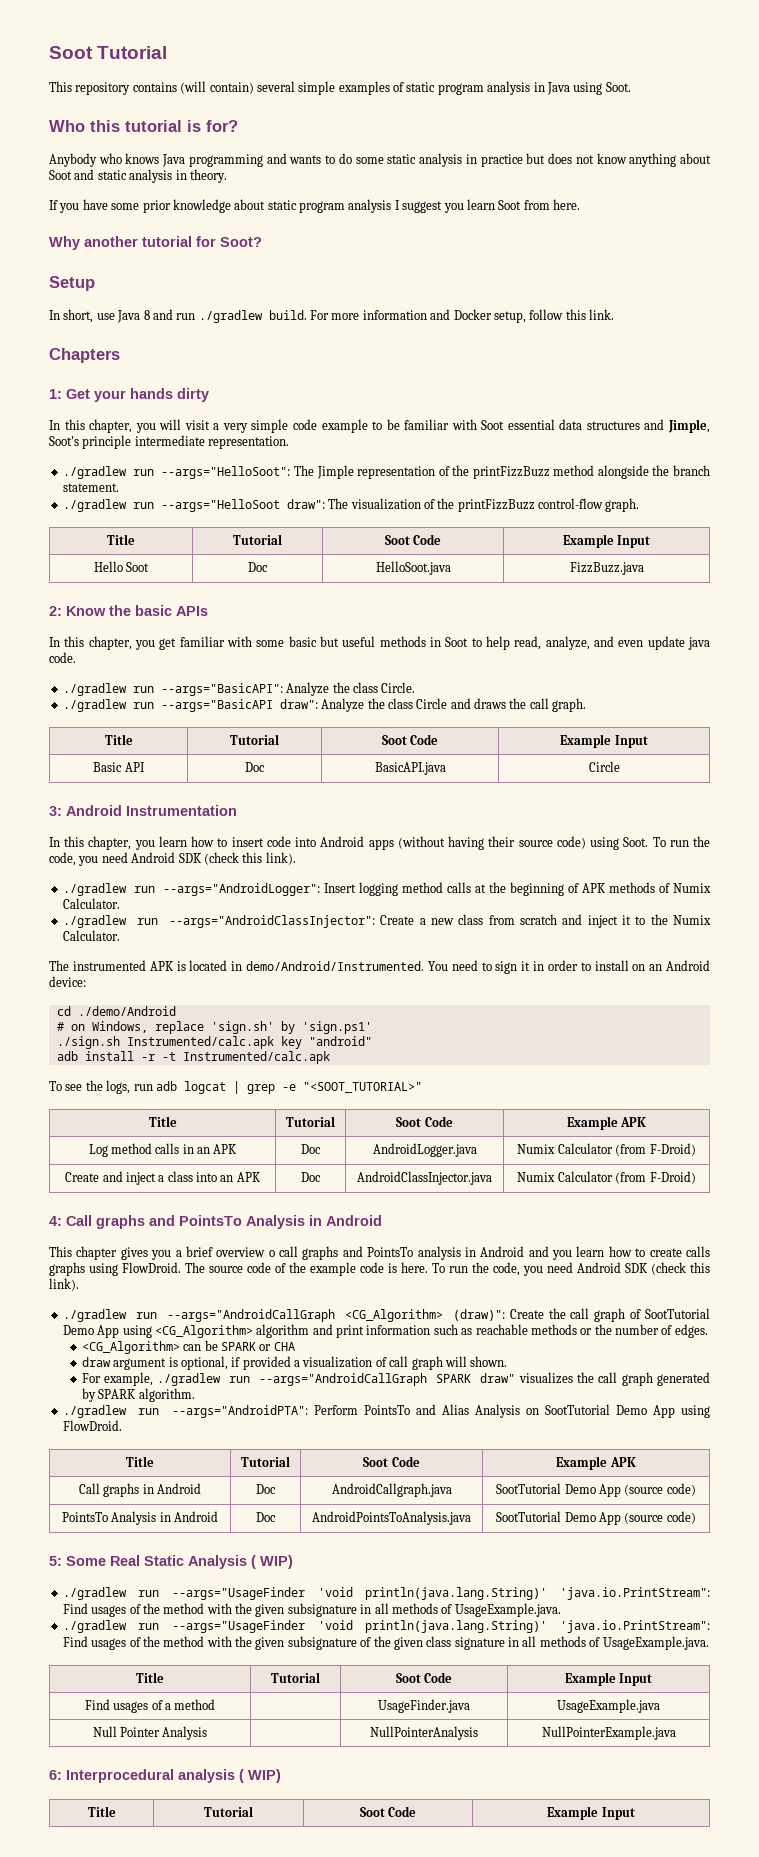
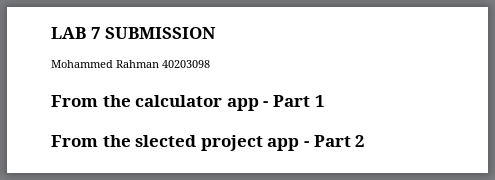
[49,46,168,59] [49,81,631,95] [49,120,238,132] [49,153,711,167] [49,169,227,183] [49,199,580,213] [49,236,262,250] [49,276,95,291] [49,309,614,323] [49,348,120,363] [49,388,209,402] [49,419,710,433] [49,435,290,449] [62,465,710,479] [62,483,119,492] [62,498,640,512] [107,534,135,545] [233,534,282,545] [384,534,442,545] [562,534,651,548] [93,561,150,572] [248,562,268,572] [375,561,451,575] [569,562,644,575] [49,605,208,616] [49,636,710,650] [49,652,76,663] [62,682,416,696] [62,698,587,712] [104,734,133,745] [230,734,279,745] [381,734,439,745] [560,734,648,748] [93,762,145,772] [245,762,265,772] [374,762,446,775] [588,761,620,772] [49,805,237,816] [49,836,710,850] [49,852,296,866] [62,882,711,896] [62,898,120,909] [62,914,712,928] [62,930,120,941] [49,960,711,974] [49,976,86,987] [56,1006,176,1016] [56,1021,372,1034] [56,1036,372,1049] [56,1051,330,1064] [49,1080,422,1094] [148,1116,177,1127] [286,1116,335,1127] [396,1116,453,1127] [566,1116,647,1130] [88,1143,238,1157] [301,1144,321,1154] [372,1143,477,1157] [517,1143,696,1156] [65,1171,261,1185] [301,1172,321,1182] [357,1171,492,1185] [517,1171,696,1184] [49,1215,382,1229] [49,1246,711,1260] [49,1262,710,1276] [49,1278,79,1291] [62,1308,711,1322] [62,1324,708,1338] [81,1340,295,1354] [81,1356,508,1370] [81,1372,710,1386] [81,1388,195,1402] [62,1404,710,1418] [62,1420,122,1431] [126,1456,154,1467] [241,1456,290,1467] [363,1456,420,1467] [556,1456,636,1470] [78,1483,202,1497] [256,1484,276,1494] [331,1483,452,1497] [496,1483,696,1497] [61,1511,219,1525] [256,1512,276,1522] [312,1511,471,1525] [496,1511,696,1525] [49,1555,293,1569] [62,1587,710,1600] [62,1603,561,1617] [62,1620,710,1633] [62,1636,709,1650] [136,1672,164,1683] [271,1672,320,1683] [395,1672,453,1683] [564,1672,653,1686] [84,1699,216,1713] [378,1699,470,1713] [557,1699,660,1713] [92,1726,208,1740] [370,1726,478,1740] [541,1726,676,1740] [49,1769,281,1783] [87,1806,116,1817] [204,1806,253,1817] [359,1806,417,1817] [547,1806,635,1820] Soot Tutorial // This repository contains (will contain) several simple examples of static program analysis in Java using Soot. // Who this tutorial is for? // Anybody who knows Java programming and wants to do some static analysis in practice but does not know anything about Soot and static analysis in theory. // If you have some prior knowledge about static program analysis I suggest you learn Soot from here. // Why another tutorial for Soot? // Setup // In short, use Java 8 and run ./gradlew build. For more information and Docker setup, follow this link. // Chapters // 1: Get your hands dirty // In this chapter, you will visit a very simple code example to be familiar with Soot essential data structures and Jimple, Soot's principle intermediate representation. // ./gradlew run --args="HelloSoot": The Jimple representation of the printFizzBuzz method alongside the branch statement. // ./gradlew run --args="HelloSoot draw": The visualization of the printFizzBuzz control-flow graph. // Title | Tutorial | Soot Code | Example Input // Hello Soot | Doc | HelloSoot.java | FizzBuzz.java // 2: Know the basic APIs // In this chapter, you get familiar with some basic but useful methods in Soot to help read, analyze, and even update java code. // ./gradlew run --args="BasicAPI": Analyze the class Circle. // ./gradlew run --args="BasicAPI draw": Analyze the class Circle and draws the call graph. // Title | Tutorial | Soot Code | Example Input // Basic API | Doc | BasicAPI.java | Circle // 3: Android Instrumentation // In this chapter, you learn how to insert code into Android apps (without having their source code) using Soot. To run the code, you need Android SDK (check this link). // ./gradlew run --args="AndroidLogger": Insert logging method calls at the beginning of APK methods of Numix Calculator. // ./gradlew run --args="AndroidClassInjector": Create a new class from scratch and inject it to the Numix Calculator. // The instrumented APK is located in demo/Android/Instrumented. You need to sign it in order to install on an Android device: // cd ./demo/Android // # on Windows, replace 'sign.sh' by 'sign.ps1' // ./sign.sh Instrumented/calc.apk key "android" // adb install -r -t Instrumented/calc.apk // To see the logs, run adb logcat | grep -e "<SOOT_TUTORIAL>" // Title | Tutorial | Soot Code | Example APK // Log method calls in an APK | Doc | AndroidLogger.java | Numix Calculator (from F-Droid) // Create and inject a class into an APK | Doc | AndroidClassInjector.java | Numix Calculator (from F-Droid) // 4: Call graphs and PointsTo Analysis in Android // This chapter gives you a brief overview o call graphs and PointsTo analysis in Android and you learn how to create calls graphs using FlowDroid. The source code of the example code is here. To run the code, you need Android SDK (check this link). // ./gradlew run --args="AndroidCallGraph <CG_Algorithm> (draw)": Create the call graph of SootTutorial Demo App using <CG_Algorithm> algorithm and print information such as reachable methods or the number of edges. // <CG_Algorithm> can be SPARK or CHA // draw argument is optional, if provided a visualization of call graph will shown. // For example, ./gradlew run --args="AndroidCallGraph SPARK draw" visualizes the call graph generated by SPARK algorithm. // ./gradlew run --args="AndroidPTA": Perform PointsTo and Alias Analysis on SootTutorial Demo App using FlowDroid. // Title | Tutorial | Soot Code | Example APK // Call graphs in Android | Doc | AndroidCallgraph.java | SootTutorial Demo App (source code) // PointsTo Analysis in Android | Doc | AndroidPointsToAnalysis.java | SootTutorial Demo App (source code) // 5: Some Real Static Analysis ( WIP) // ./gradlew run --args="UsageFinder 'void println(java.lang.String)' 'java.io.PrintStream": Find usages of the method with the given subsignature in all methods of UsageExample.java. // ./gradlew run --args="UsageFinder 'void println(java.lang.String)' 'java.io.PrintStream": Find usages of the method with the given subsignature of the given class signature in all methods of UsageExample.java. // Title | Tutorial | Soot Code | Example Input // Find usages of a method | | UsageFinder.java | UsageExample.java // Null Pointer Analysis | | NullPointerAnalysis | NullPointerExample.java // 6: Interprocedural analysis ( WIP) // Title | Tutorial | Soot Code | Example Input -> [51,27,217,39] [51,60,210,68] [51,95,325,111] [51,135,366,151] LAB 7 SUBMISSION // Mohammed Rahman 40203098 // From the calculator app - Part 1 // From the slected project app - Part 2

